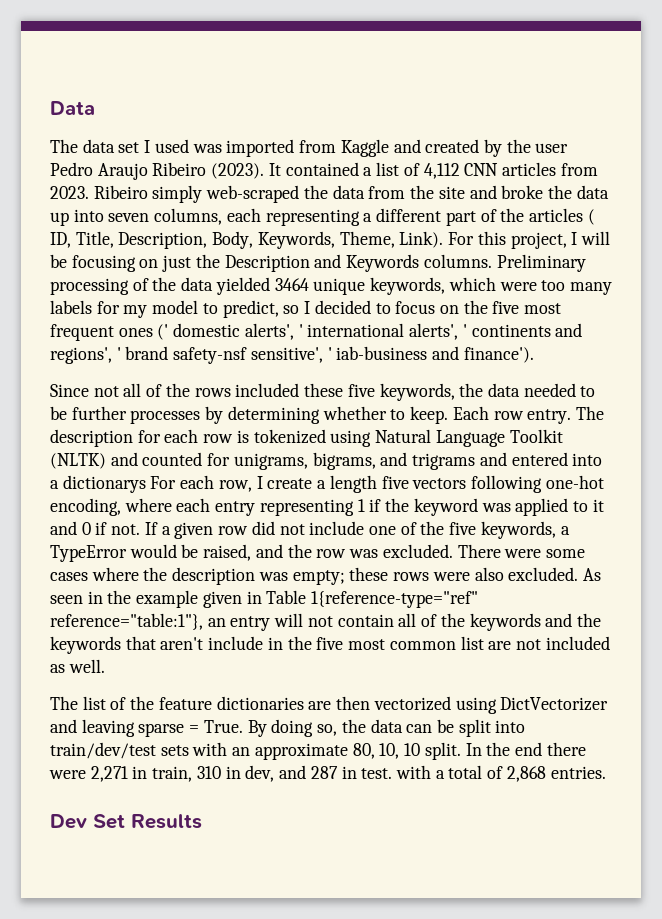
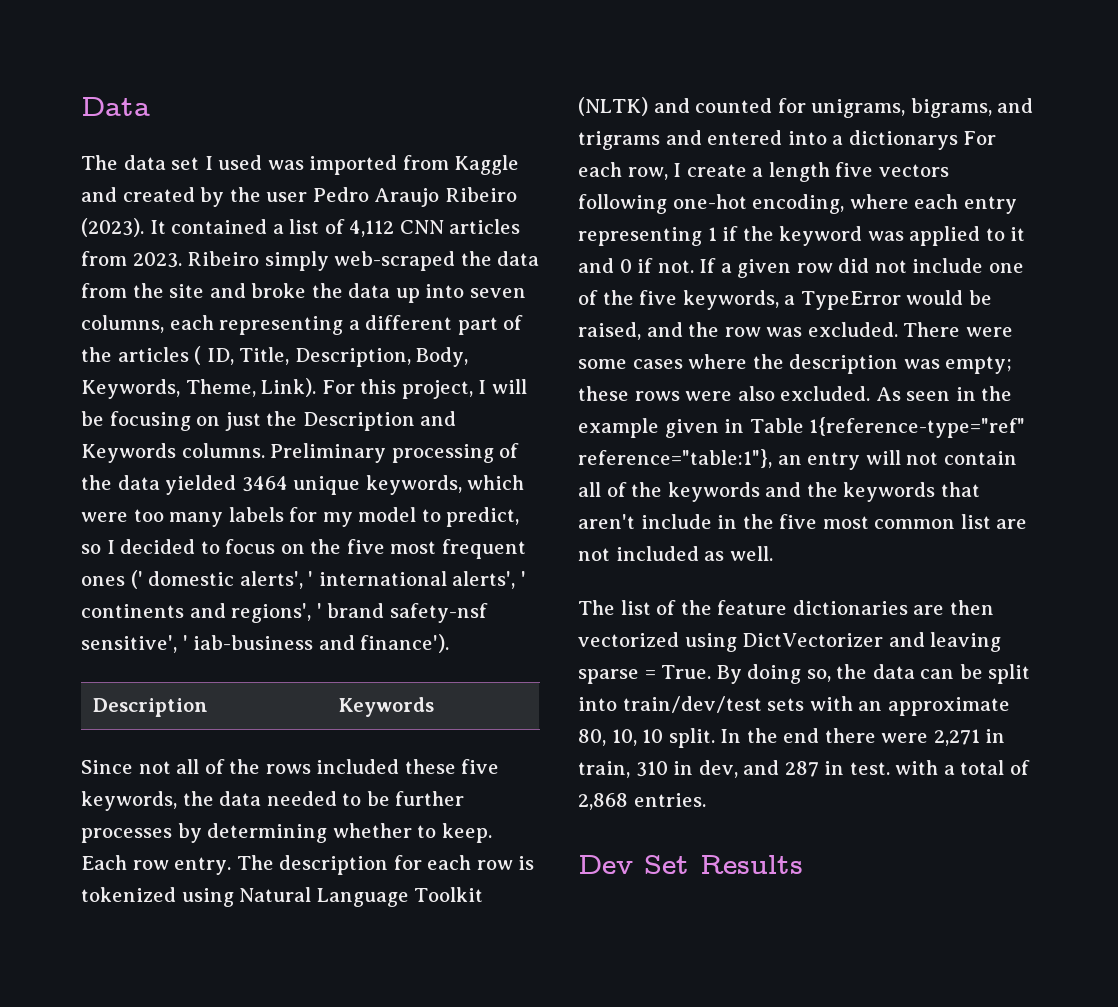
(534, 355) none -> [92,698,208,717] [337,697,434,717] // Description | Keywords

